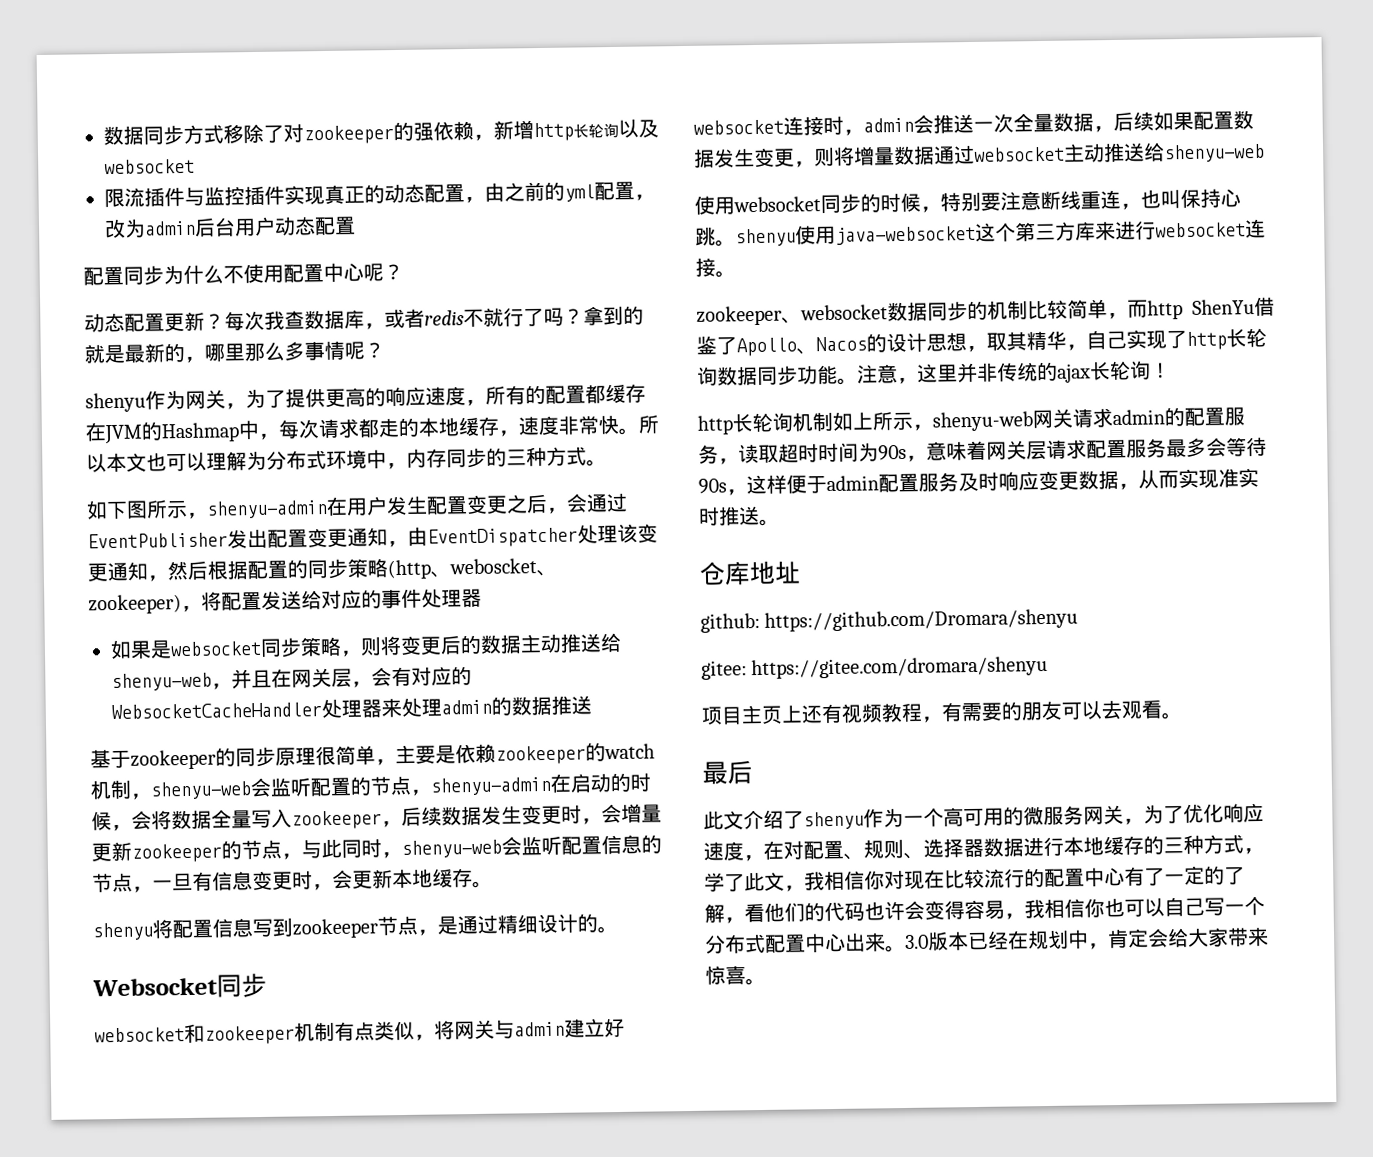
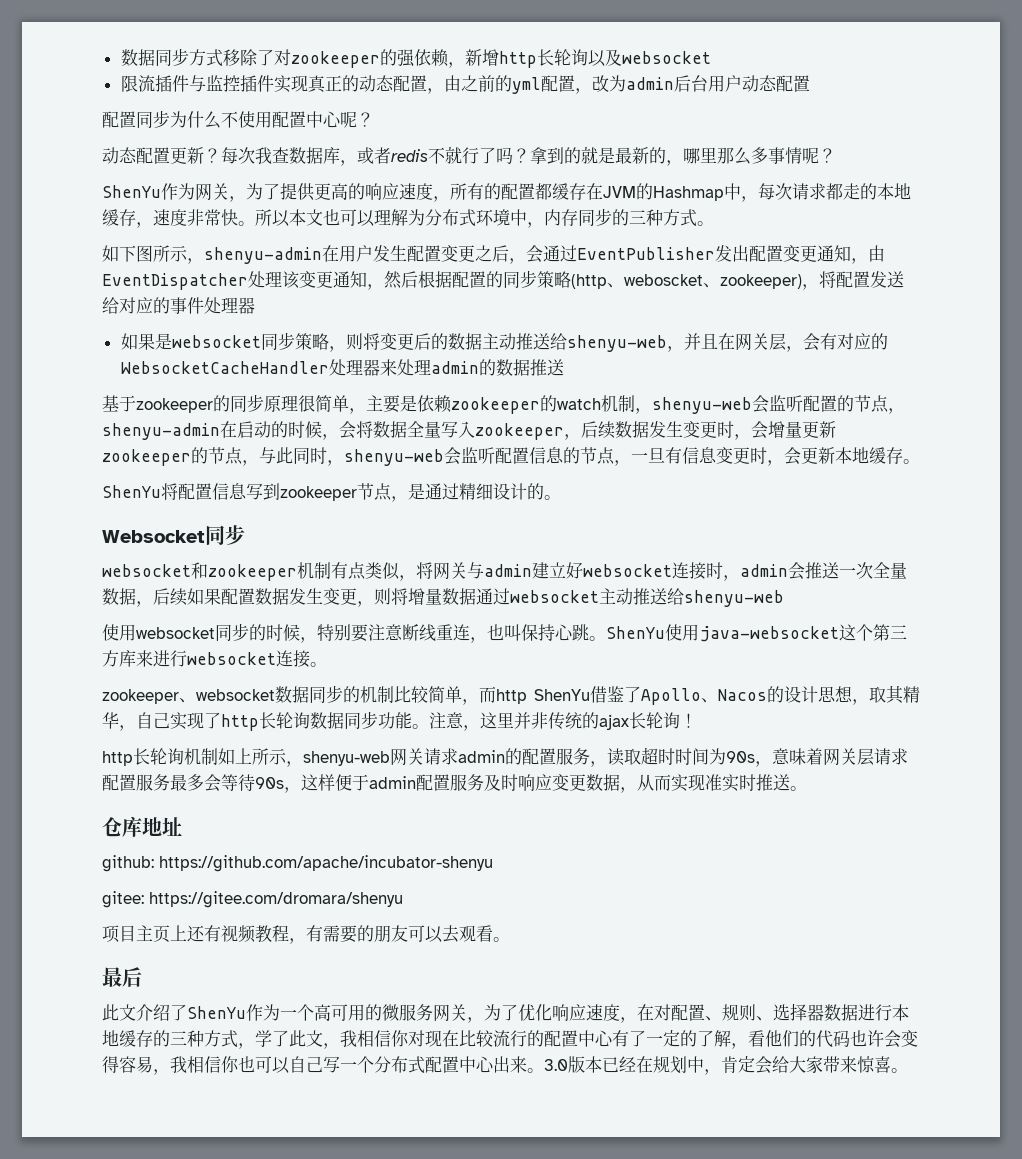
[85,392,146,413] shenyu -> [102,185,161,198] ShenYu
[92,922,153,941] shenyu -> [102,485,161,498] ShenYu
[735,228,796,247] shenyu -> [606,626,665,639] ShenYu
[764,608,1079,632] https://github.com/Dromara/shenyu -> [159,855,493,872] https://github.com/apache/incubator-shenyu
[803,811,864,830] shenyu -> [187,1006,246,1019] ShenYu

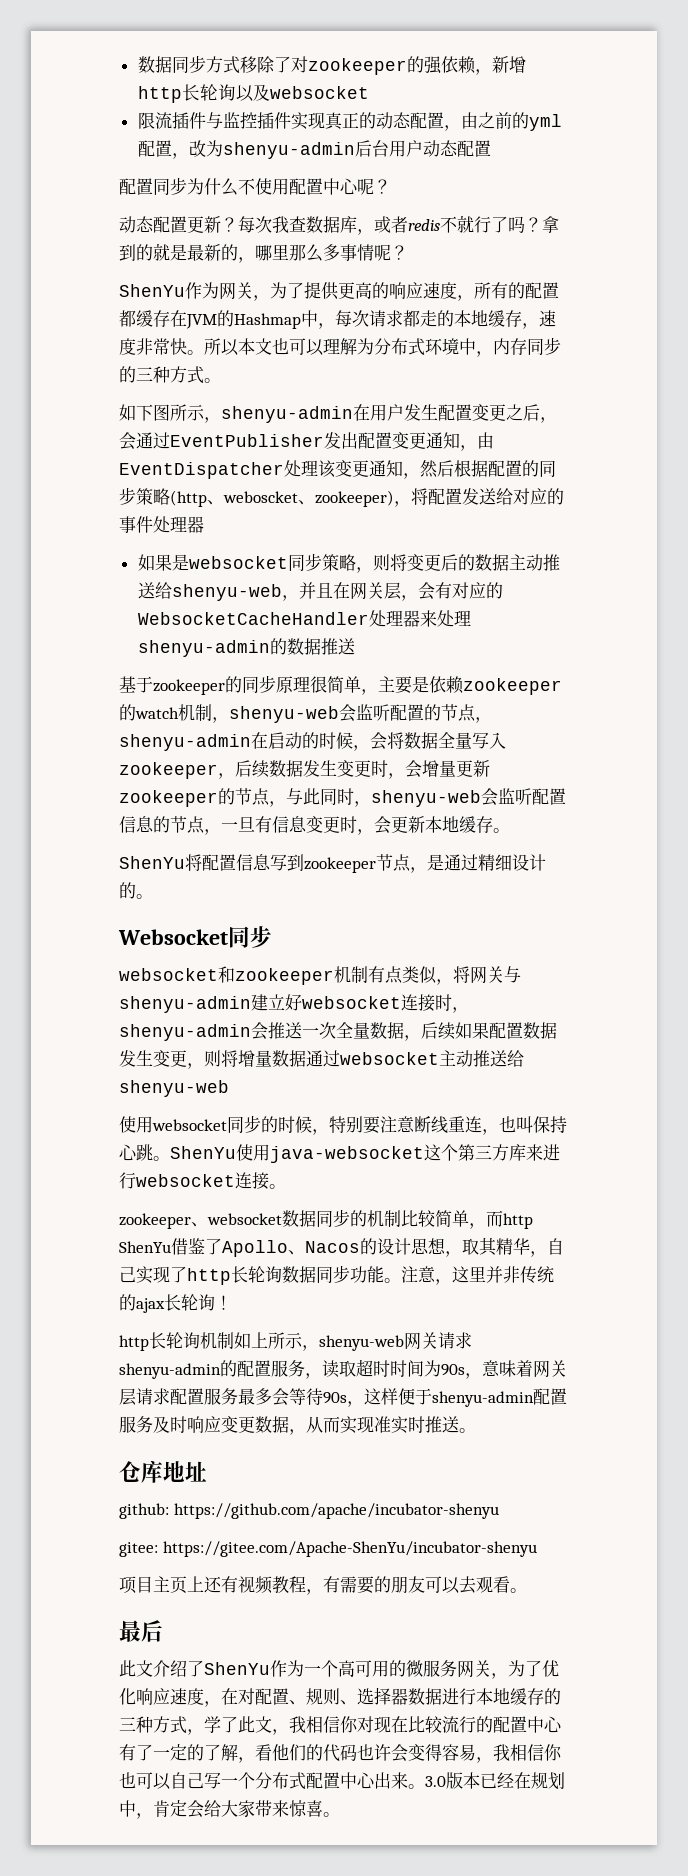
[625,77,674,90] admin -> [222,142,355,159] shenyu-admin
[430,361,479,374] admin -> [137,640,270,657] shenyu-admin
[484,564,532,577] admin -> [119,996,251,1013] shenyu-admin
[740,564,788,577] admin -> [119,1024,251,1041] shenyu-admin
[458,750,505,763] admin -> [119,1363,221,1379] shenyu-admin
[369,776,416,789] admin -> [432,1391,534,1407] shenyu-admin
[149,891,403,908] https://gitee.com/dromara/shenyu -> [162,1541,537,1557] https://gitee.com/Apache-ShenYu/incubator-shenyu

